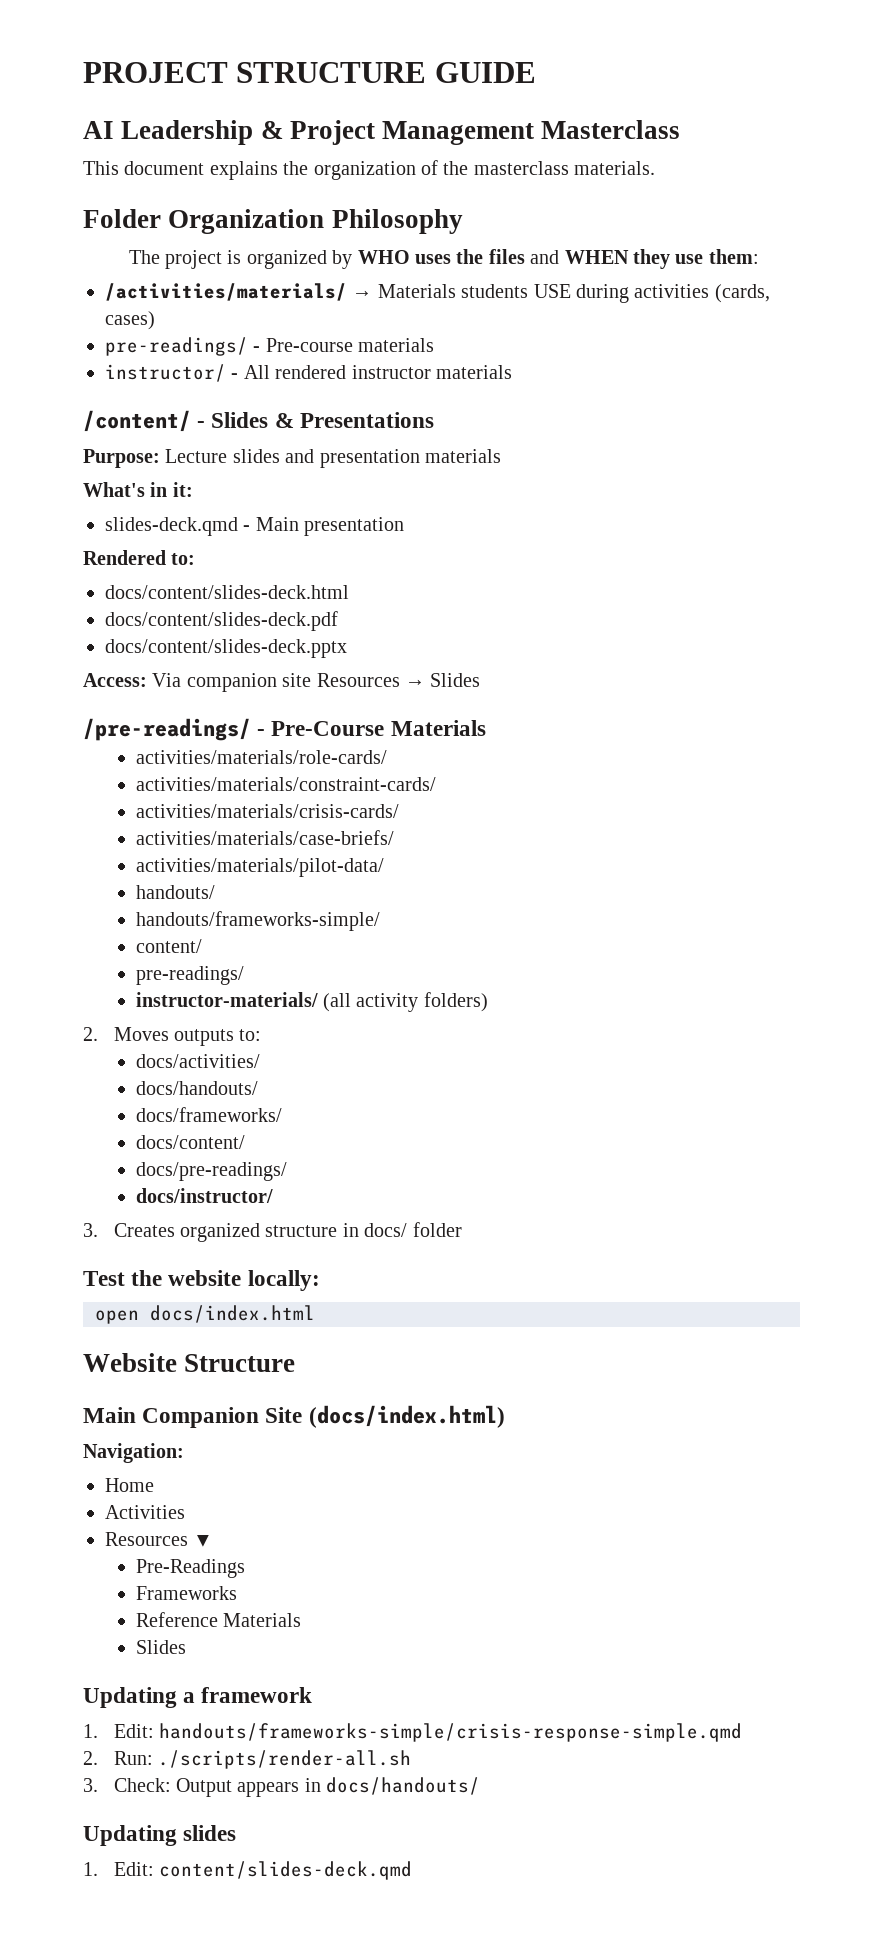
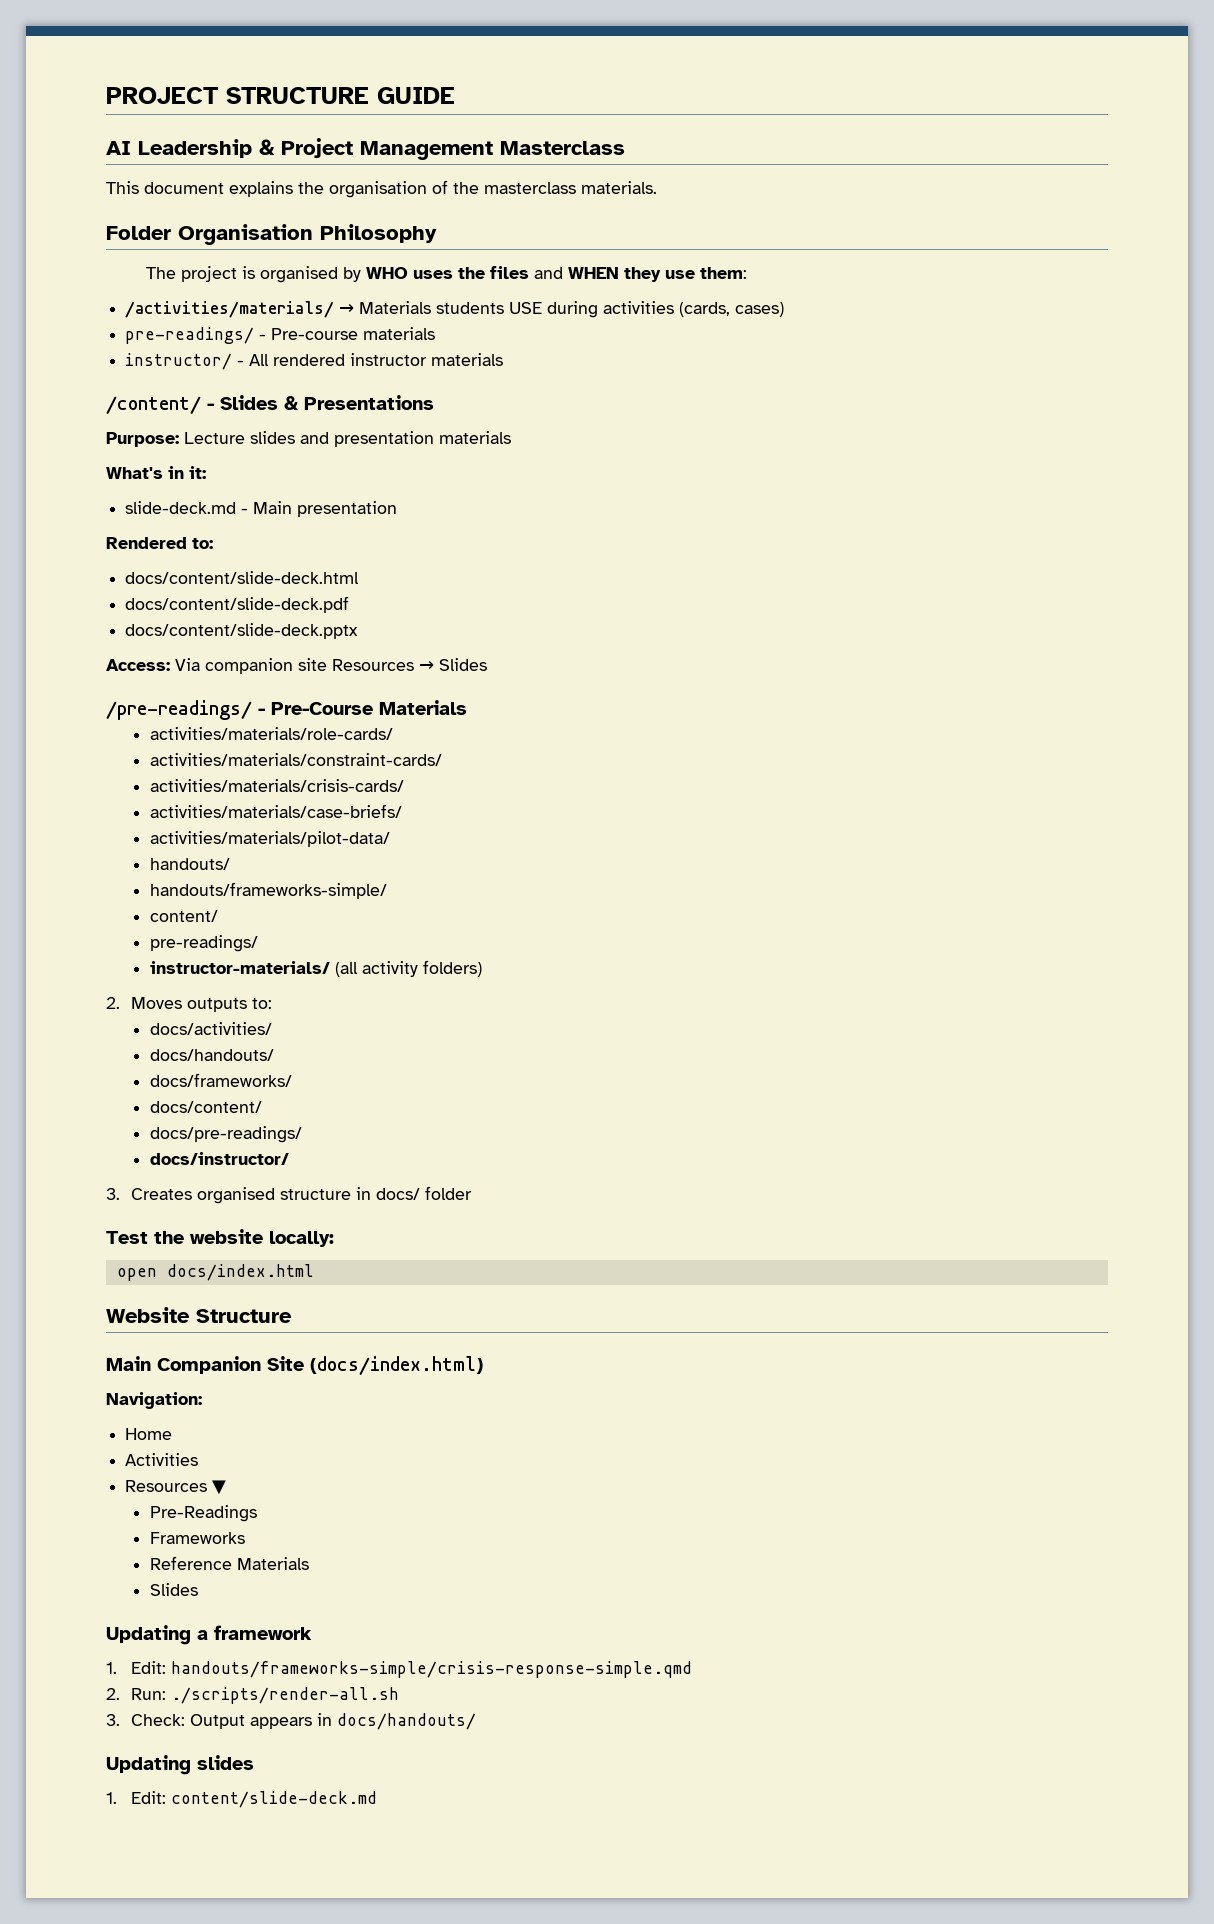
[313,161,416,180] organization -> [329,181,427,198] organisation
[168,209,325,234] Organization -> [178,224,313,245] Organisation
[246,250,327,269] organized -> [260,266,339,283] organised
[105,517,238,536] slides-deck.qmd -> [125,501,237,514] slide-deck.md
[105,585,349,599] [105,611,338,631] [105,639,347,658] docs/content/slides-deck.html // docs/content/slides-deck.pdf // docs/content/slides-deck.pptx -> [125,571,360,584] [125,596,350,613] [125,623,359,639] docs/content/slide-deck.html // docs/content/slide-deck.pdf // docs/content/slide-deck.pptx
[179,1223,260,1242] organized -> [196,1187,275,1204] organised
[158,1861,412,1880] content/slides-deck.qmd -> [170,1791,377,1808] content/slide-deck.md

